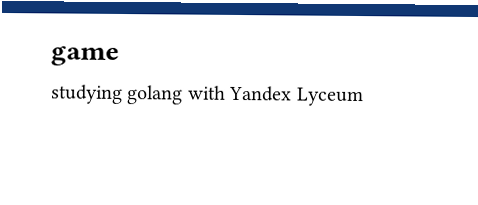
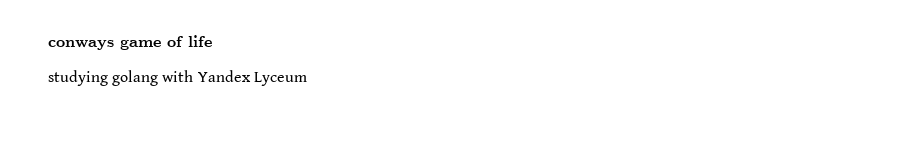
(51, 55) none -> [48,40,114,50] conways
(120, 55) none -> [167,35,212,47] of life

